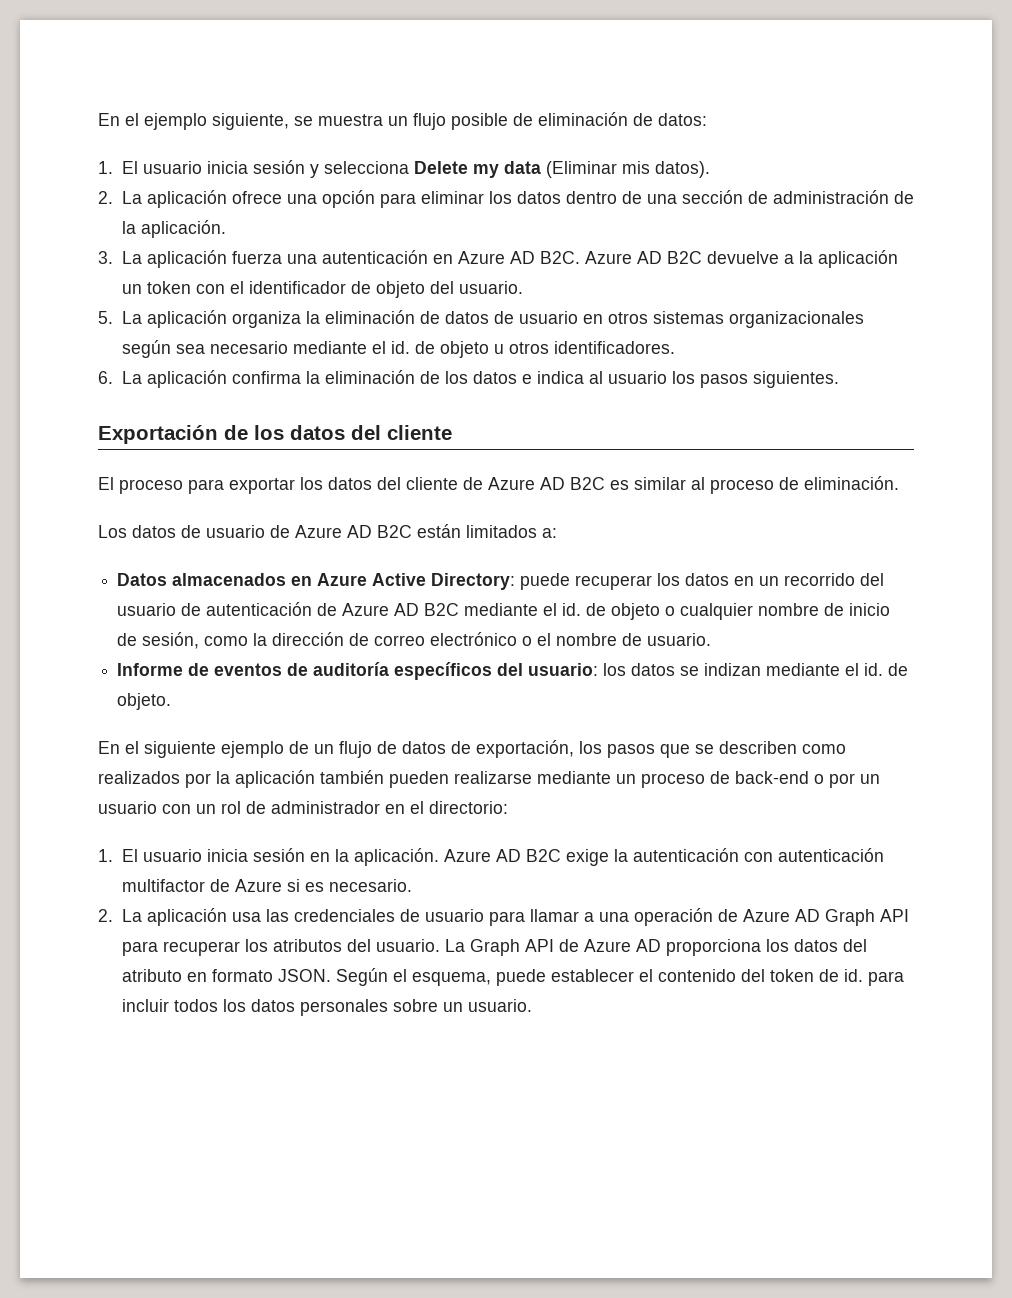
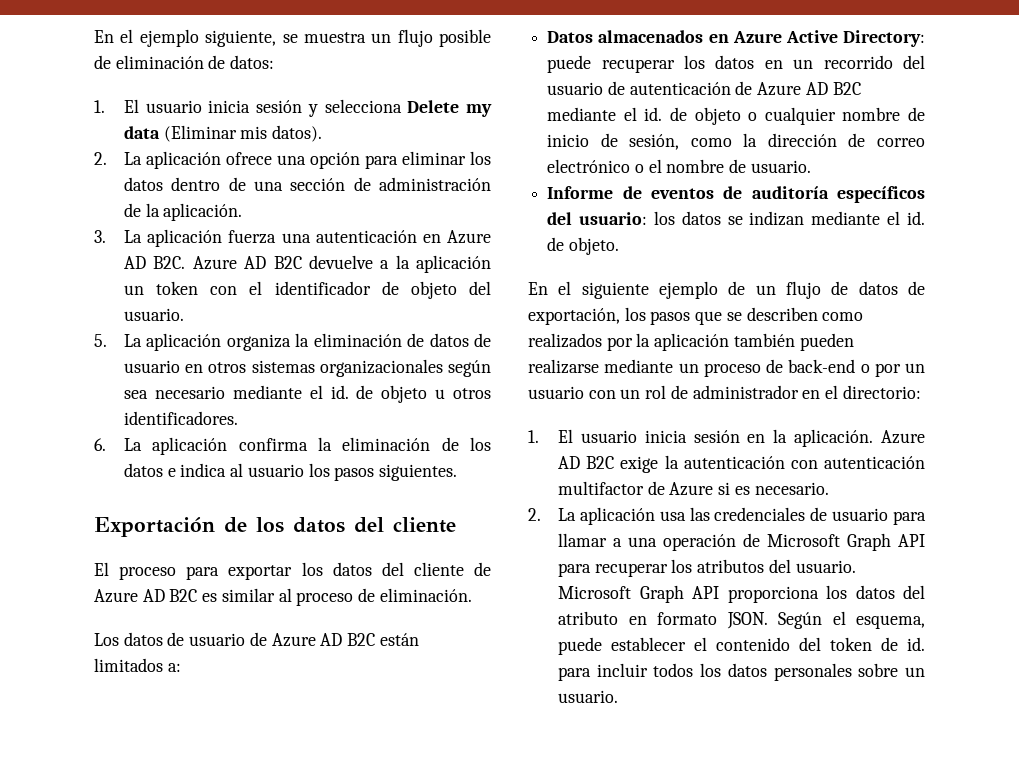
[742,909,820,922] Azure AD -> [767,534,841,547] Microsoft
[444,939,661,956] La Graph API de Azure AD -> [558,585,720,603] Microsoft Graph API

